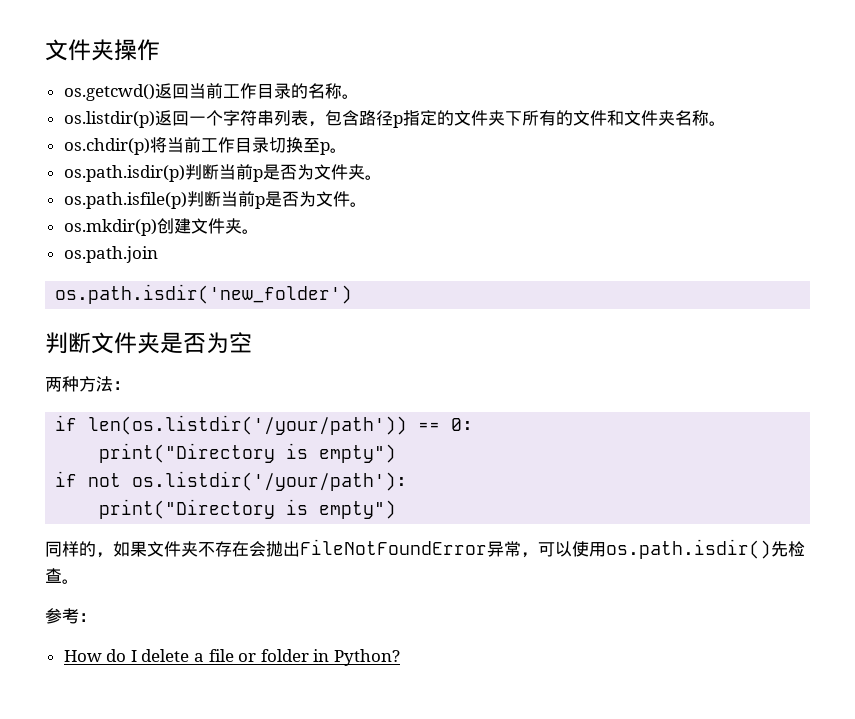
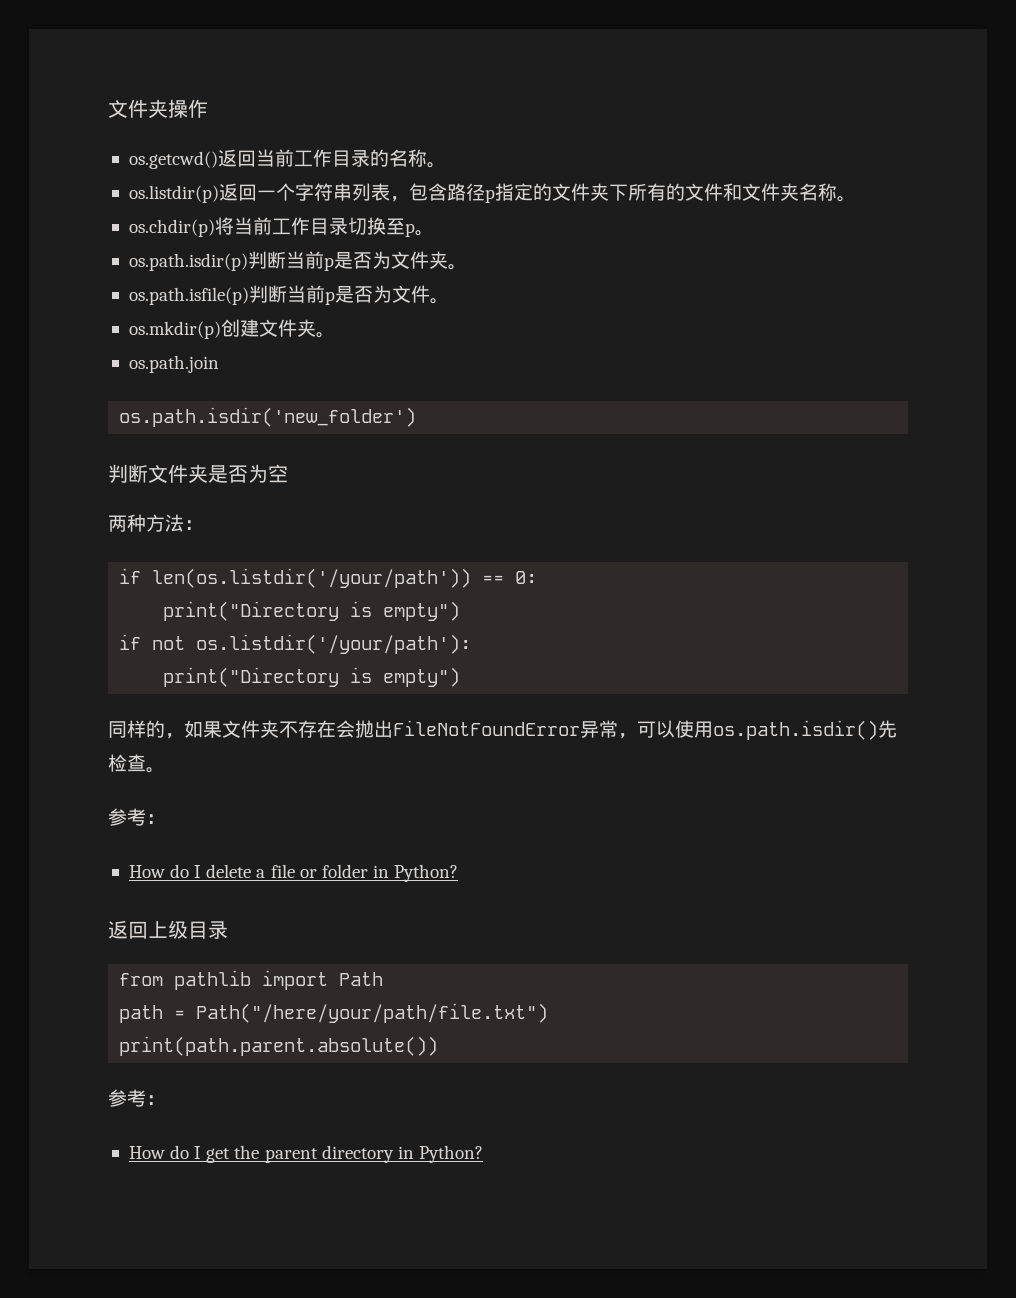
(401, 657) none -> [108,920,228,939] [119,970,384,990] [119,1003,549,1023] [119,1036,439,1056] [108,1089,165,1107] [128,1145,483,1163] // 返回上级目录 // from pathlib import Path // path = Path("/here/your/path/file.txt") // print(path.parent.absolute()) // 参考： // How do I get the parent directory in Python?

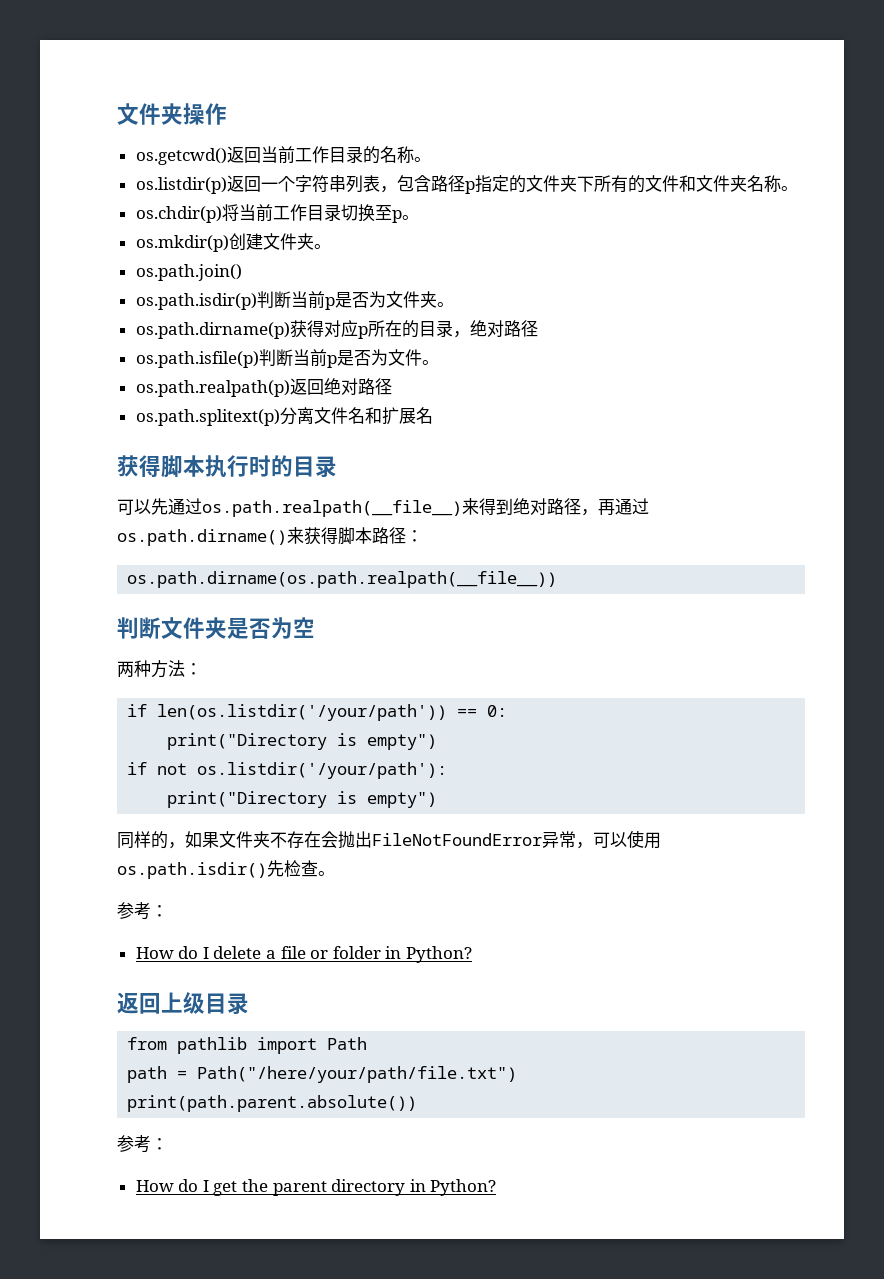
(434, 233) none -> [135,233,331,252] [135,264,242,281] // os.mkdir(p)创建文件夹。 // os.path.join()
(467, 267) none -> [135,320,538,339] // os.path.dirname(p)获得对应p所在的目录，绝对路径
[128,319,335,339] [128,355,219,373] [119,407,417,427] os.mkdir(p)创建文件夹。 // os.path.join // os.path.isdir('new_folder') -> [135,378,392,397] [135,407,433,426] [117,455,337,478] [117,498,649,517] [117,527,423,546] [127,571,558,588] os.path.realpath(p)返回绝对路径 // os.path.splitext(p)分离文件名和扩展名 // 获得脚本执行时的目录 // 可以先通过os.path.realpath(__file__)来得到绝对路径，再通过os.path.dirname()来获得脚本路径： // os.path.dirname(os.path.realpath(__file__))

